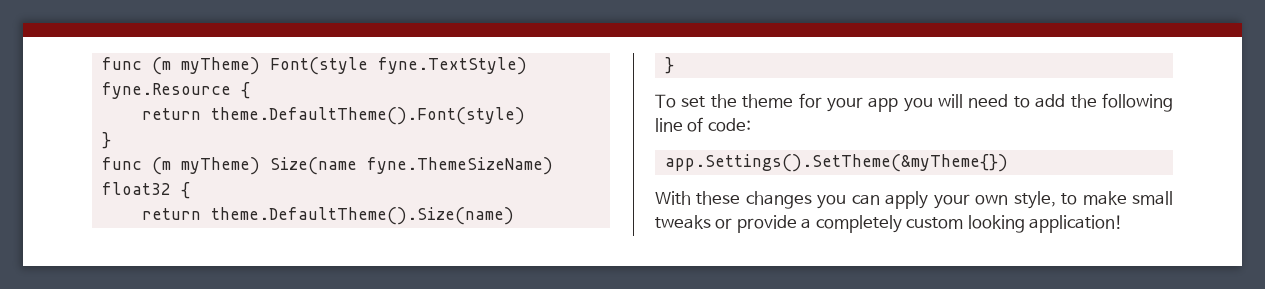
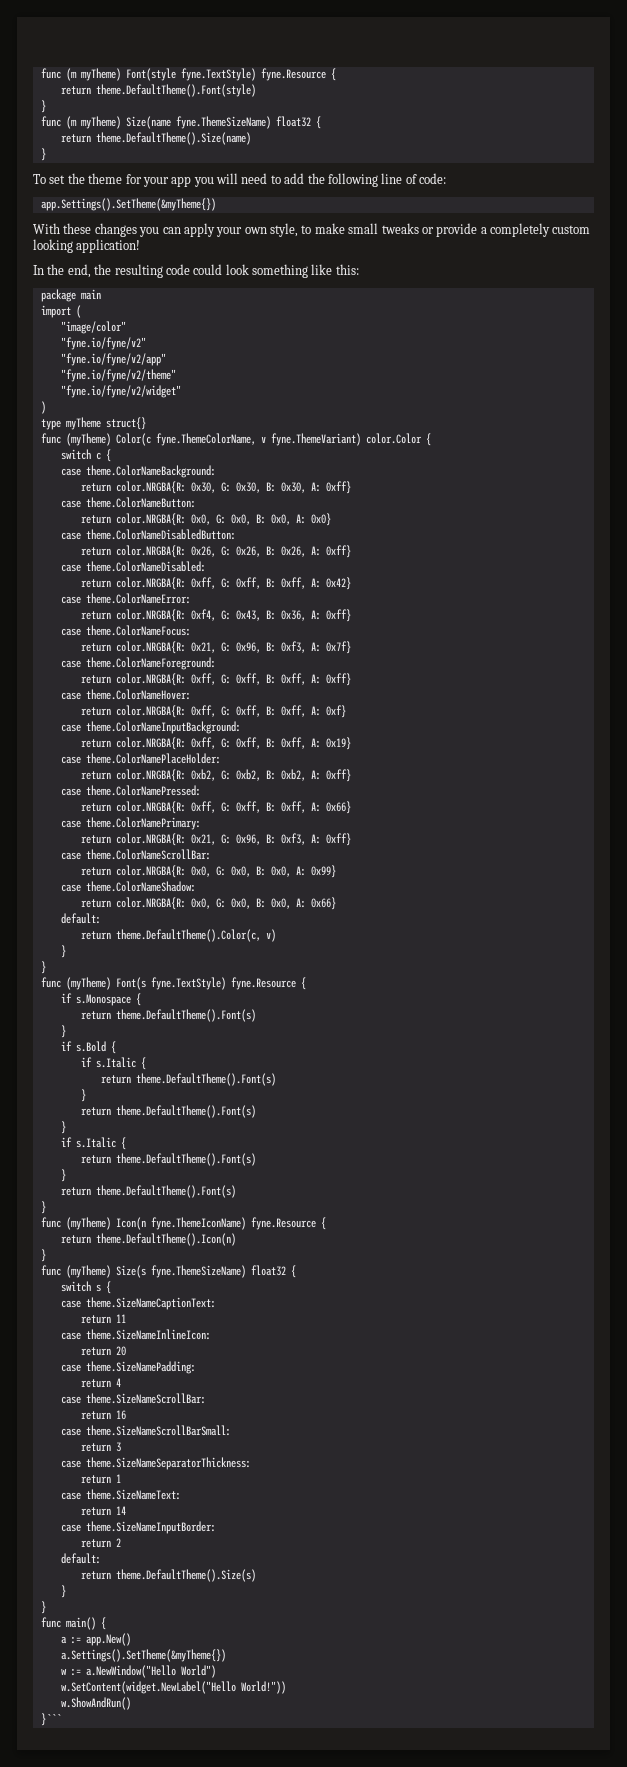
(1124, 224) none -> [33,264,359,278] [40,289,101,302] [40,305,81,318] [60,321,126,334] [60,337,146,350] [60,353,166,366] [60,369,176,382] [60,385,181,398] [40,401,46,414] [40,417,146,430] [40,433,431,446] [60,449,111,462] [60,465,216,478] [80,481,351,494] [60,497,196,508] [80,513,331,526] [60,529,236,540] [80,545,351,558] [60,561,206,572] [80,577,351,590] [60,593,191,604] [80,609,351,622] [60,625,191,636] [80,641,351,654] [60,657,216,670] [80,673,351,686] [60,689,191,700] [80,705,346,718] [60,721,241,734] [80,737,351,750] [60,753,221,764] [80,769,351,782] [60,785,201,796] [80,801,351,814] [60,817,201,830] [80,833,351,846] [60,849,211,860] [80,865,336,878] [60,881,196,892] [80,897,336,910] [60,913,101,924] [80,929,276,942] [60,945,66,958] [40,961,46,974] [40,977,306,990] [60,993,141,1006] [80,1009,256,1022] [60,1025,66,1038] [60,1041,116,1054] [80,1057,146,1070] [100,1073,276,1086] [80,1089,86,1102] [80,1105,256,1118] [60,1121,66,1134] [60,1137,126,1150] [80,1153,256,1166] [60,1169,66,1182] [60,1185,236,1198] [40,1201,46,1214] [40,1217,326,1230] [60,1233,236,1246] [40,1249,46,1262] [40,1265,296,1278] [60,1281,111,1294] [60,1297,216,1310] [80,1314,126,1324] [60,1329,211,1340] [80,1346,126,1356] [60,1361,196,1374] [80,1378,121,1388] [60,1393,206,1404] [80,1410,126,1420] [60,1425,231,1436] [80,1442,121,1452] [60,1457,251,1470] [80,1474,121,1484] [60,1489,181,1500] [80,1506,126,1516] [60,1521,216,1534] [80,1538,121,1548] [60,1553,101,1564] [80,1569,256,1582] [60,1585,66,1598] [40,1601,46,1614] [40,1617,106,1630] [60,1633,131,1646] [60,1649,226,1662] [60,1665,216,1678] [60,1681,286,1694] [60,1697,131,1710] [40,1713,61,1726] // In the end, the resulting code could look something like this: // package main // import ( // "image/color" // "fyne.io/fyne/v2" // "fyne.io/fyne/v2/app" // "fyne.io/fyne/v2/theme" // "fyne.io/fyne/v2/widget" // ) // type myTheme struct{} // func (myTheme) Color(c fyne.ThemeColorName, v fyne.ThemeVariant) color.Color { // switch c { // case theme.ColorNameBackground: // return color.NRGBA{R: 0x30, G: 0x30, B: 0x30, A: 0xff} // case theme.ColorNameButton: // return color.NRGBA{R: 0x0, G: 0x0, B: 0x0, A: 0x0} // case theme.ColorNameDisabledButton: // return color.NRGBA{R: 0x26, G: 0x26, B: 0x26, A: 0xff} // case theme.ColorNameDisabled: // return color.NRGBA{R: 0xff, G: 0xff, B: 0xff, A: 0x42} // case theme.ColorNameError: // return color.NRGBA{R: 0xf4, G: 0x43, B: 0x36, A: 0xff} // case theme.ColorNameFocus: // return color.NRGBA{R: 0x21, G: 0x96, B: 0xf3, A: 0x7f} // case theme.ColorNameForeground: // return color.NRGBA{R: 0xff, G: 0xff, B: 0xff, A: 0xff} // case theme.ColorNameHover: // return color.NRGBA{R: 0xff, G: 0xff, B: 0xff, A: 0xf} // case theme.ColorNameInputBackground: // return color.NRGBA{R: 0xff, G: 0xff, B: 0xff, A: 0x19} // case theme.ColorNamePlaceHolder: // return color.NRGBA{R: 0xb2, G: 0xb2, B: 0xb2, A: 0xff} // case theme.ColorNamePressed: // return color.NRGBA{R: 0xff, G: 0xff, B: 0xff, A: 0x66} // case theme.ColorNamePrimary: // return color.NRGBA{R: 0x21, G: 0x96, B: 0xf3, A: 0xff} // case theme.ColorNameScrollBar: // return color.NRGBA{R: 0x0, G: 0x0, B: 0x0, A: 0x99} // case theme.ColorNameShadow: // return color.NRGBA{R: 0x0, G: 0x0, B: 0x0, A: 0x66} // default: // return theme.DefaultTheme().Color(c, v) // } // } // func (myTheme) Font(s fyne.TextStyle) fyne.Resource { // if s.Monospace { // return theme.DefaultTheme().Font(s) // } // if s.Bold { // if s.Italic { // return theme.DefaultTheme().Font(s) // } // return theme.DefaultTheme().Font(s) // } // if s.Italic { // return theme.DefaultTheme().Font(s) // } // return theme.DefaultTheme().Font(s) // } // func (myTheme) Icon(n fyne.ThemeIconName) fyne.Resource { // return theme.DefaultTheme().Icon(n) // } // func (myTheme) Size(s fyne.ThemeSizeName) float32 { // switch s { // case theme.SizeNameCaptionText: // return 11 // case theme.SizeNameInlineIcon: // return 20 // case theme.SizeNamePadding: // return 4 // case theme.SizeNameScrollBar: // return 16 // case theme.SizeNameScrollBarSmall: // return 3 // case theme.SizeNameSeparatorThickness: // return 1 // case theme.SizeNameText: // return 14 // case theme.SizeNameInputBorder: // return 2 // default: // return theme.DefaultTheme().Size(s) // } // } // func main() { // a := app.New() // a.Settings().SetTheme(&myTheme{}) // w := a.NewWindow("Hello World") // w.SetContent(widget.NewLabel("Hello World!")) // w.ShowAndRun() // }```

